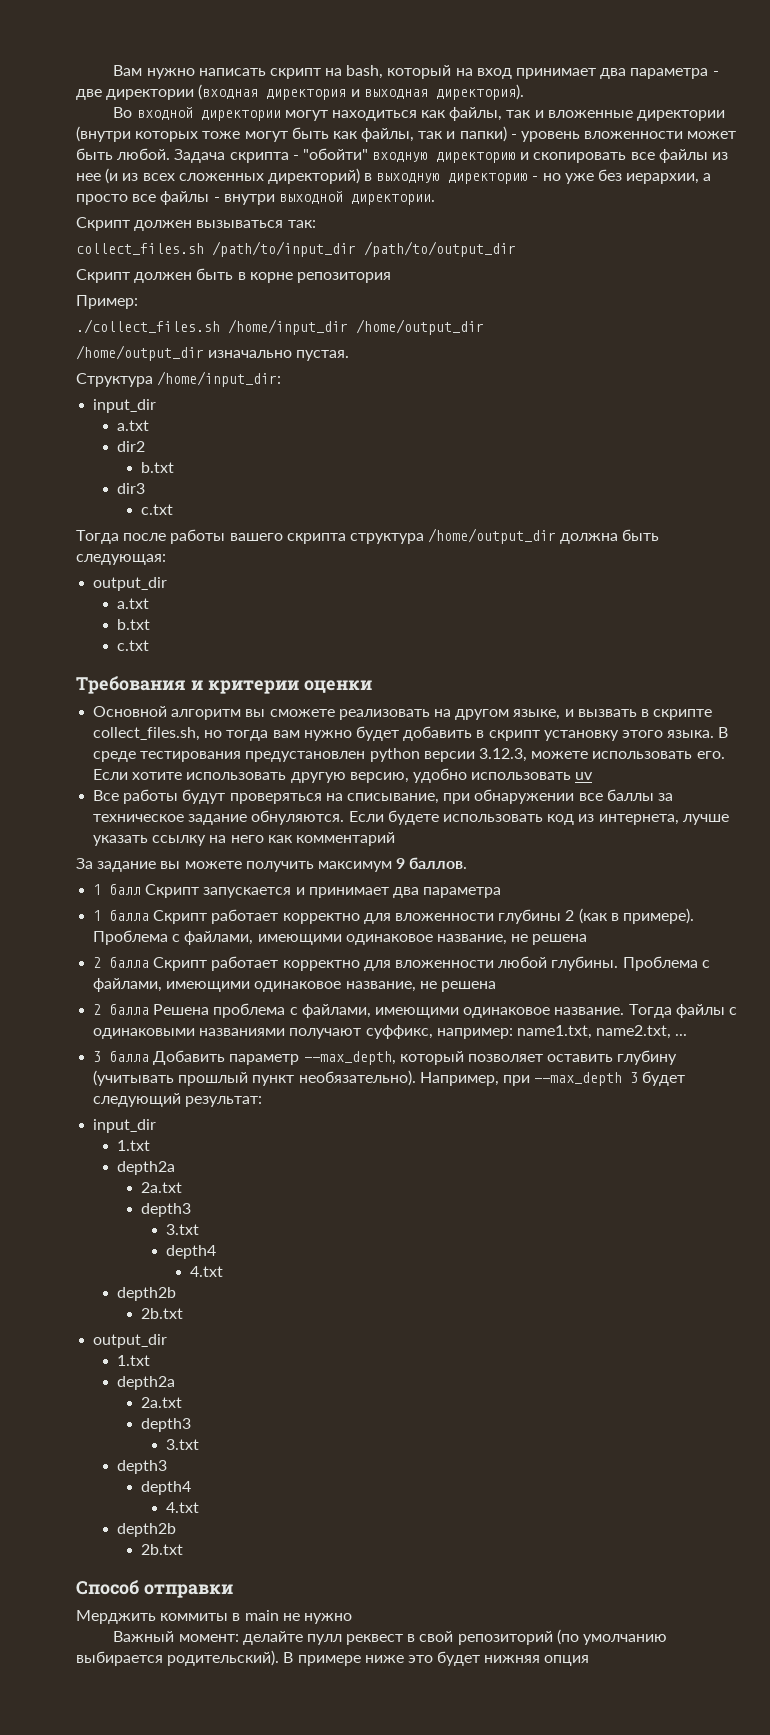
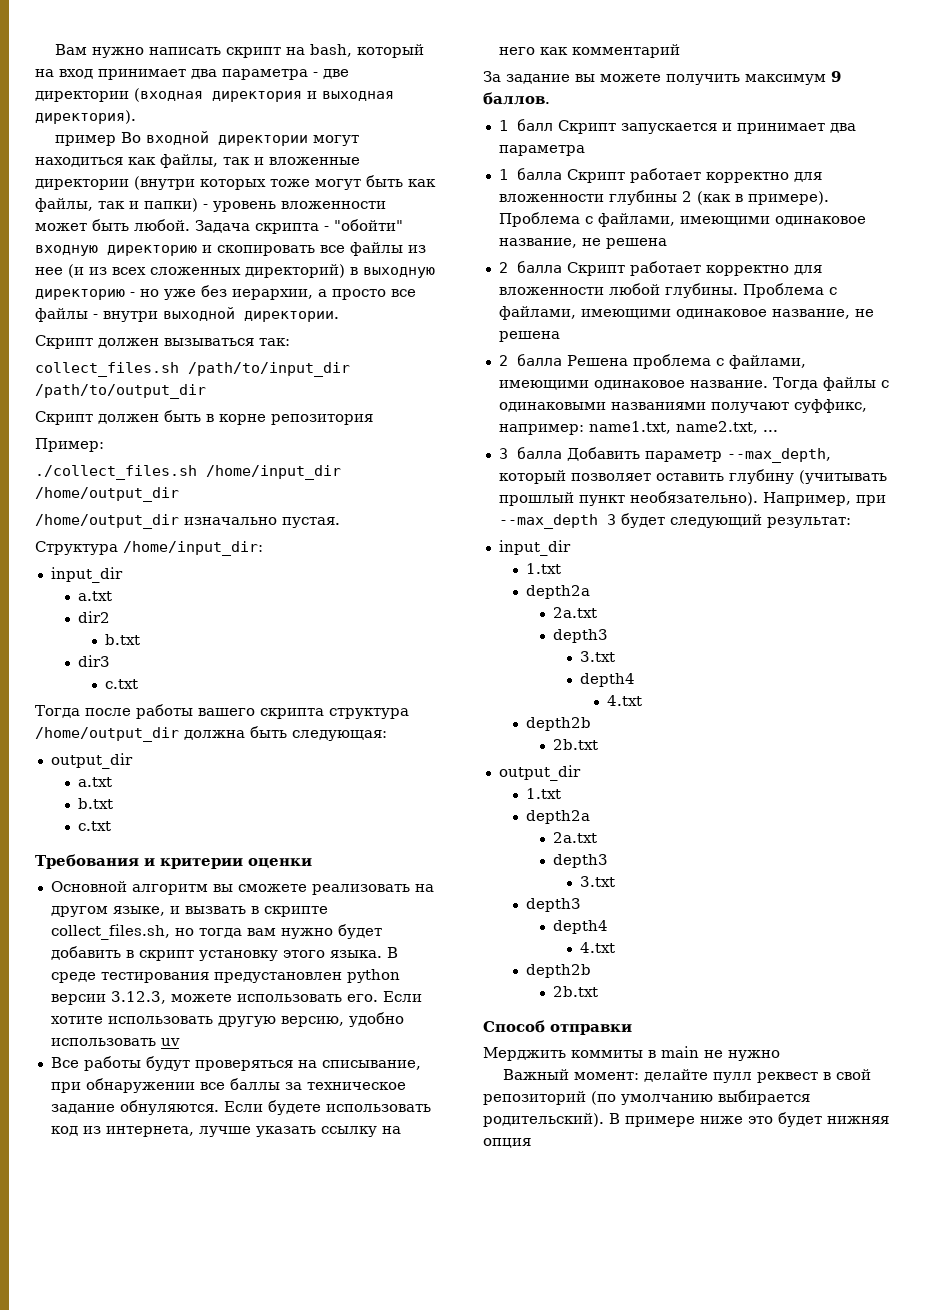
(524, 92) none -> [54,135,116,146] пример

